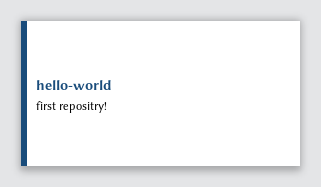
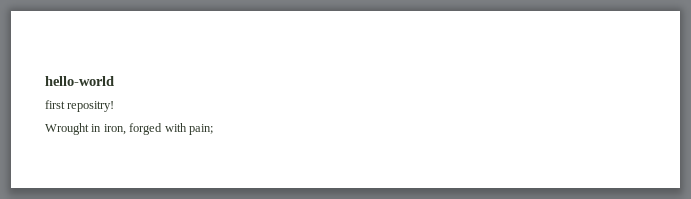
(108, 107) none -> [45,123,213,135] // Wrought in iron, forged with pain;

